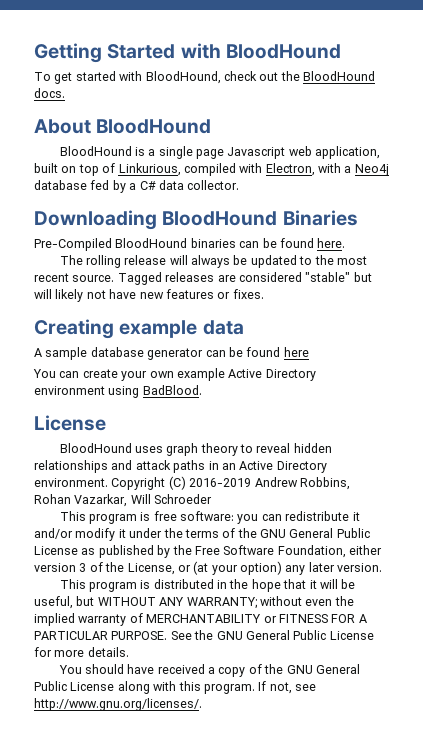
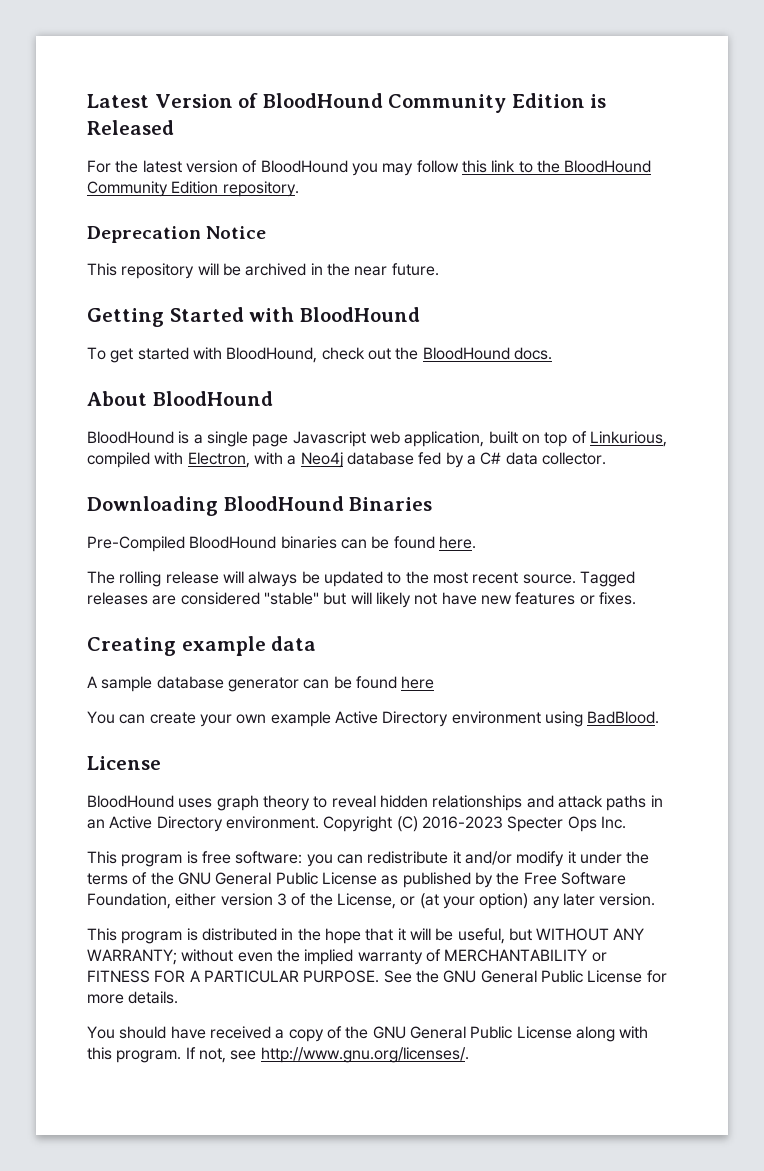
(34, 53) none -> [87,93,607,113] [87,120,174,135] [87,160,652,176] [87,181,299,197] [87,226,267,243] [87,263,439,279] Latest Version of BloodHound Community Edition is Released // For the latest version of BloodHound you may follow this link to the BloodHound Community Edition repository. // Deprecation Notice // This repository will be archived in the near future. //
[189,477,350,490] [34,494,213,507] 2016-2019 Andrew Robbins, Rohan Vazarkar, Will Schroeder -> [421,816,626,832] 2016-2023 Specter Ops Inc.

